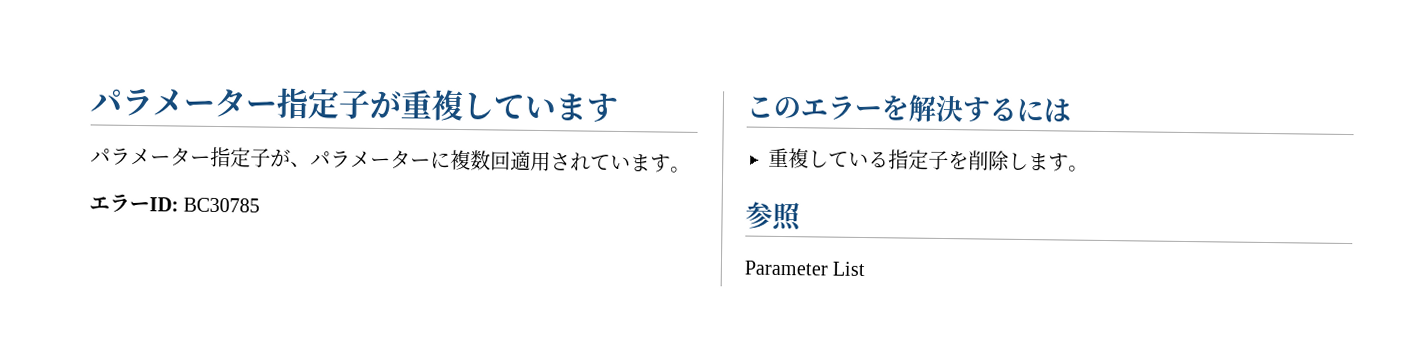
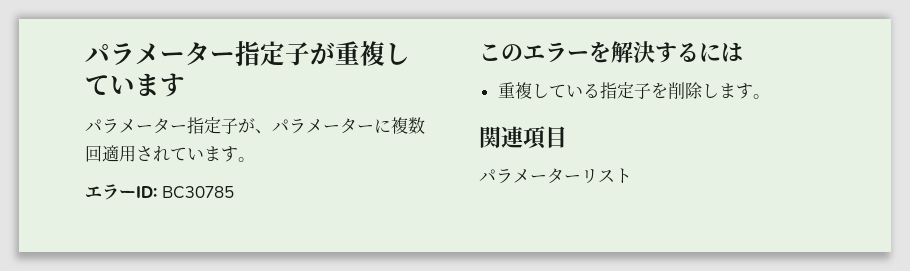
[745,201,802,232] [744,260,866,277] 参照 // Parameter List -> [479,126,567,149] [479,168,632,184] 関連項目 // パラメーターリスト

